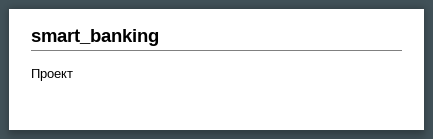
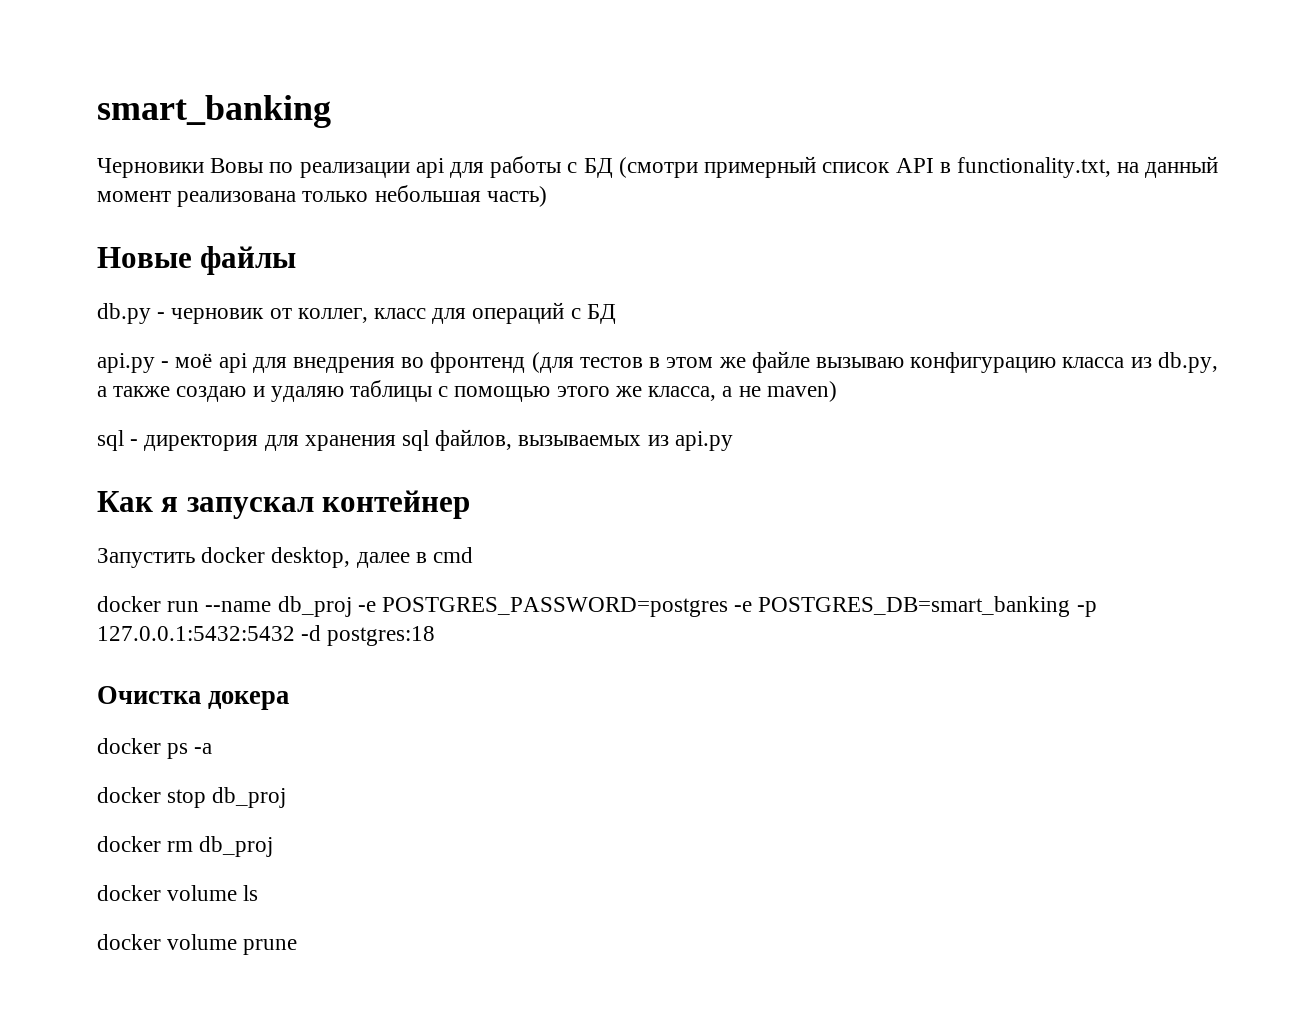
[31,69,73,81] Проект -> [97,156,1219,178] [97,185,547,207] [97,246,297,275] [97,302,616,324] [97,351,1218,373] [97,380,837,402] [97,429,733,451] [97,490,471,519] [97,547,474,568] [97,596,1097,617] [97,625,436,646] [97,686,290,710] [97,738,213,759] [97,787,287,808] [97,836,274,857] [97,885,259,901] [97,934,298,955] Черновики Вовы по реализации api для работы с БД (смотри примерный список API в functionality.txt, на данный момент реализована только небольшая часть) // Новые файлы // db.py - черновик от коллег, класс для операций с БД // api.py - моё api для внедрения во фронтенд (для тестов в этом же файле вызываю конфигурацию класса из db.py, а также создаю и удаляю таблицы с помощью этого же класса, а не maven) // sql - директория для хранения sql файлов, вызываемых из api.py // Как я запускал контейнер // Запустить docker desktop, далее в cmd // docker run --name db_proj -e POSTGRES_PASSWORD=postgres -e POSTGRES_DB=smart_banking -p 127.0.0.1:5432:5432 -d postgres:18 // Очистка докера // docker ps -a // docker stop db_proj // docker rm db_proj // docker volume ls // docker volume prune

